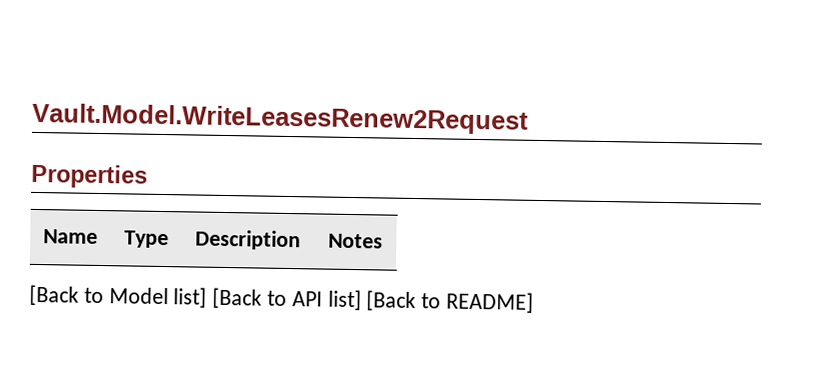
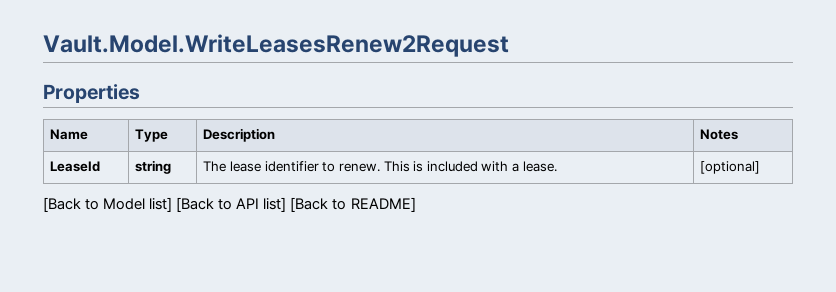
(384, 241) none -> [50,161,101,172] [135,160,172,174] [203,161,557,172] [700,161,761,174] // LeaseId | string | The lease identifier to renew. This is included with a lease. | [optional]

